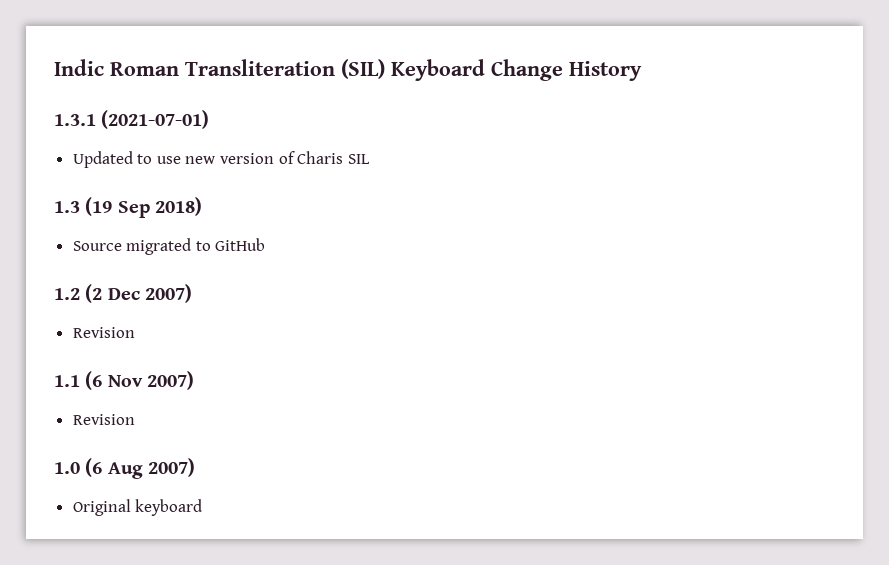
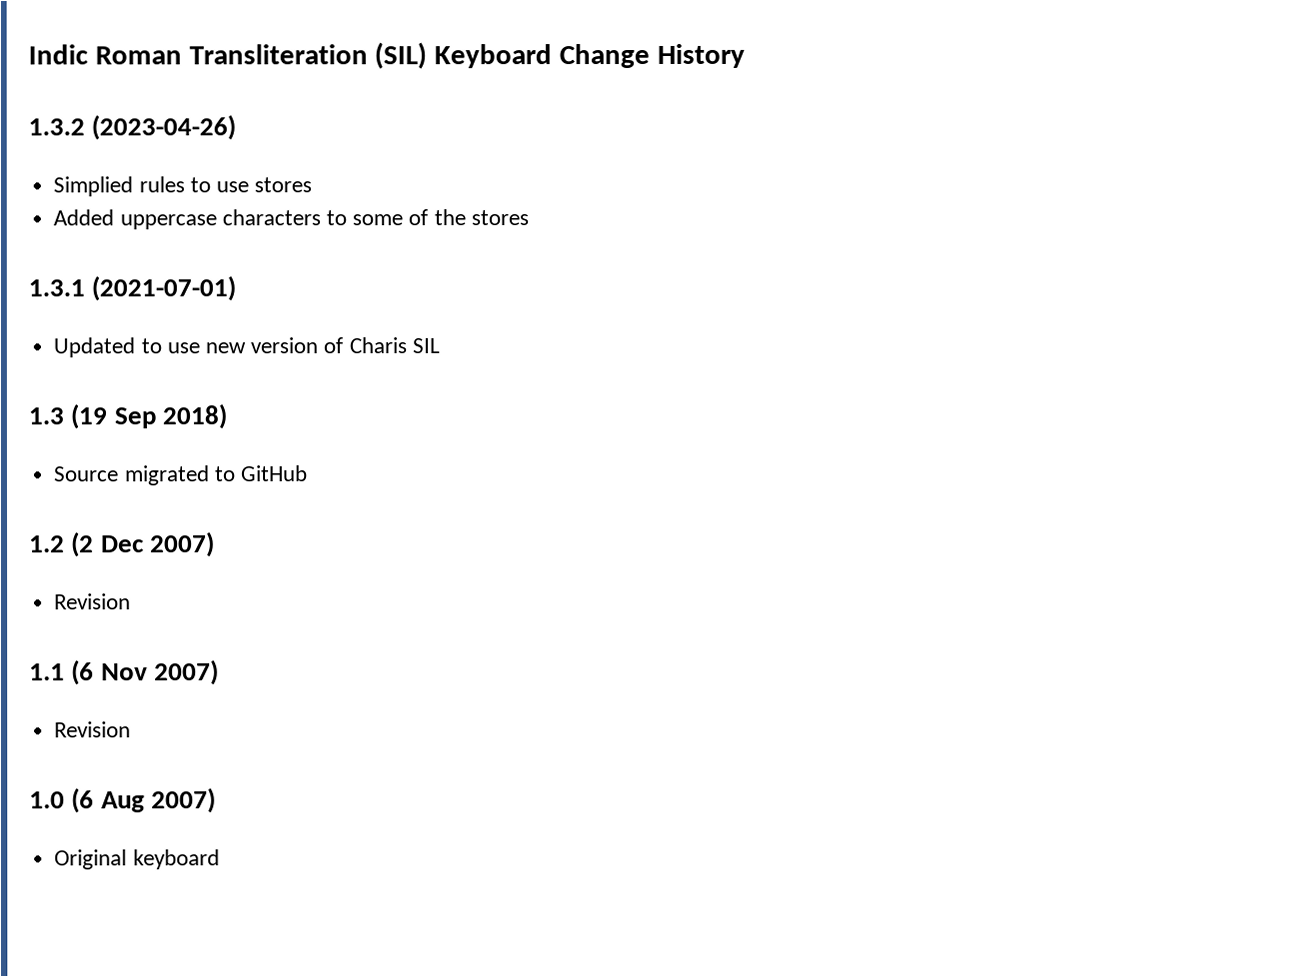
(642, 71) none -> [28,114,237,141] [53,176,313,197] [53,209,529,230] // 1.3.2 (2023-04-26) // Simplied rules to use stores // Added uppercase characters to some of the stores

